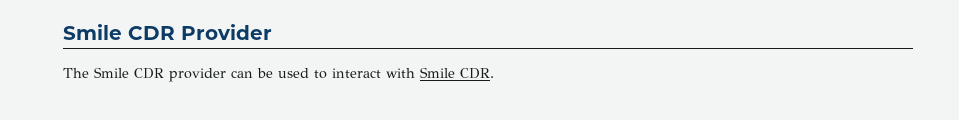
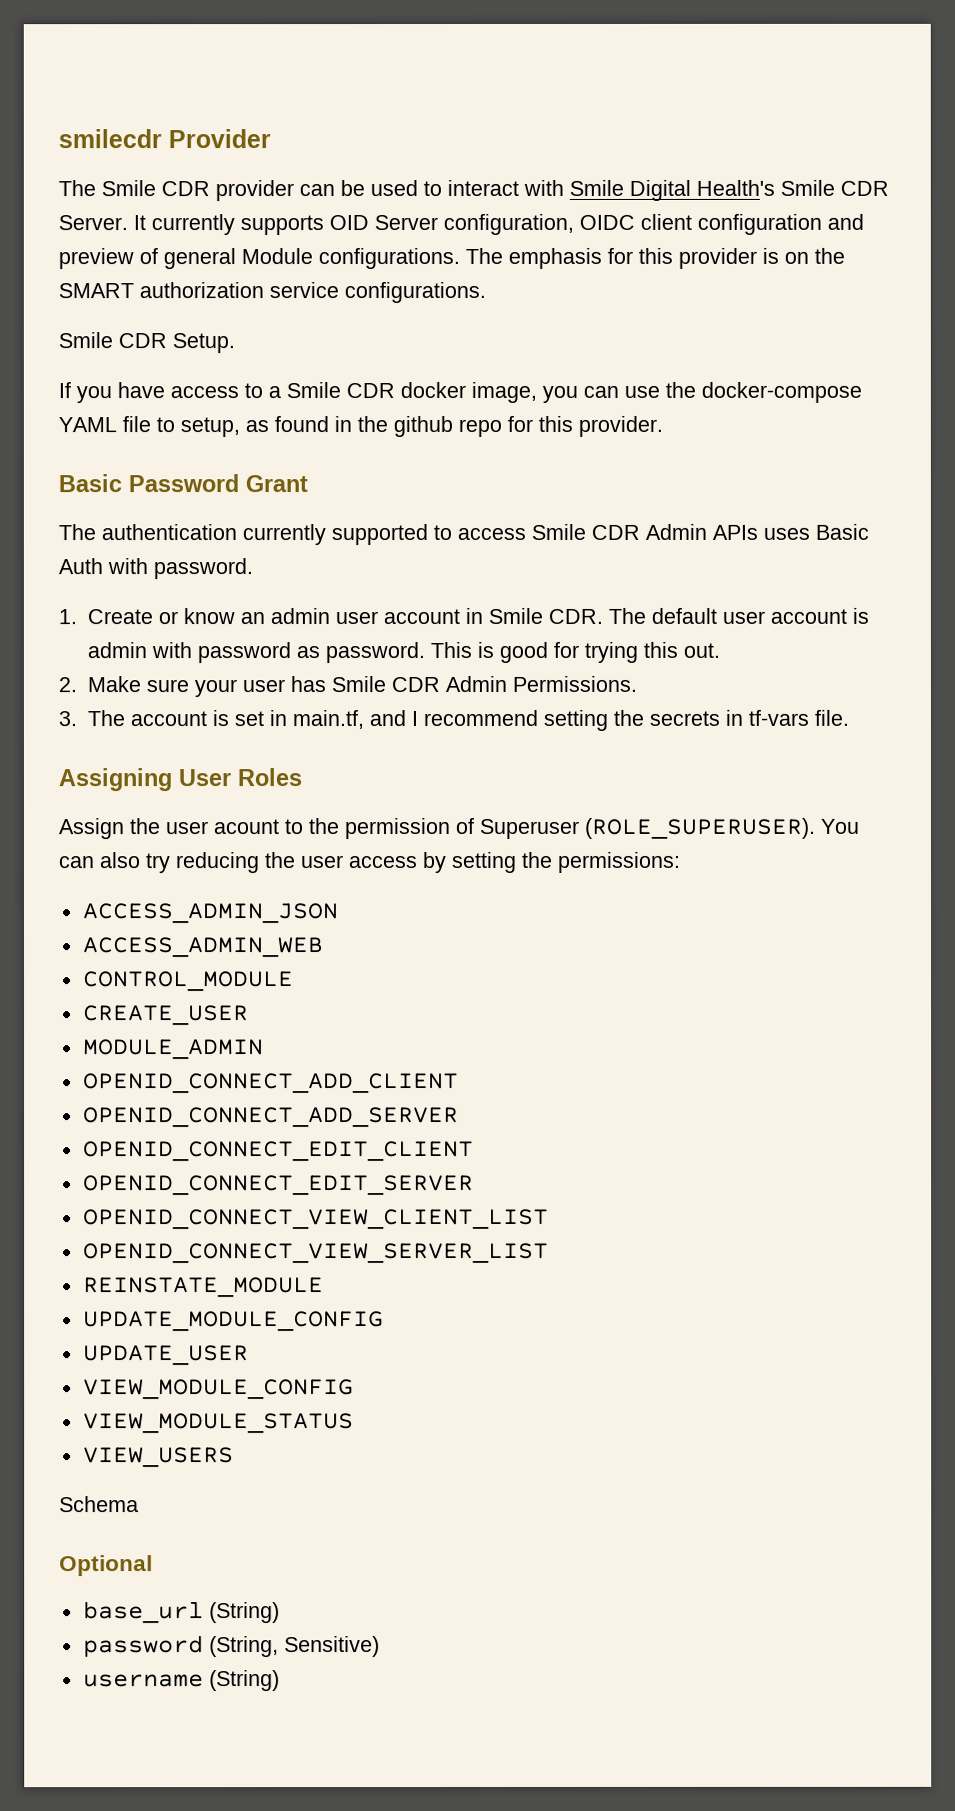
[63,24,175,40] Smile CDR -> [58,129,162,149] smilecdr
[460,68,494,79] CDR. -> [629,179,889,201] [58,213,864,236] [58,247,845,270] [58,281,486,304] [58,332,235,354] [58,381,862,404] [58,415,663,438] [58,474,308,493] [58,523,869,546] [58,558,253,580] [58,607,869,625] [86,641,720,664] [58,675,637,698] [58,709,849,731] [58,768,302,792] [58,817,859,840] [58,851,680,874] [81,903,339,924] [82,937,324,958] [82,971,294,992] [82,1005,249,1026] [82,1039,264,1060] [82,1073,459,1094] [82,1107,459,1128] [82,1141,474,1162] [82,1175,474,1196] [82,1208,549,1230] [82,1242,549,1264] [82,1277,324,1298] [82,1311,384,1332] [82,1345,249,1366] [82,1379,354,1400] [82,1413,354,1434] [82,1447,234,1468] [59,1496,139,1513] [59,1555,153,1577] [82,1601,280,1624] [82,1635,380,1658] [82,1670,280,1692] Digital Health's Smile CDR Server. It currently supports OID Server configuration, OIDC client configuration and preview of general Module configurations. The emphasis for this provider is on the SMART authorization service configurations. // Smile CDR Setup. // If you have access to a Smile CDR docker image, you can use the docker-compose YAML file to setup, as found in the github repo for this provider. // Basic Password Grant // The authentication currently supported to access Smile CDR Admin APIs uses Basic Auth with password. // 1. Create or know an admin user account in Smile CDR. The default user account is admin with password as password. This is good for trying this out. // 2. Make sure your user has Smile CDR Admin Permissions. // 3. The account is set in main.tf, and I recommend setting the secrets in tf-vars file. // Assigning User Roles // Assign the user acount to the permission of Superuser (ROLE_SUPERUSER). You can also try reducing the user access by setting the permissions: // ACCESS_ADMIN_JSON // ACCESS_ADMIN_WEB // CONTROL_MODULE // CREATE_USER // MODULE_ADMIN // OPENID_CONNECT_ADD_CLIENT // OPENID_CONNECT_ADD_SERVER // OPENID_CONNECT_EDIT_CLIENT // OPENID_CONNECT_EDIT_SERVER // OPENID_CONNECT_VIEW_CLIENT_LIST // OPENID_CONNECT_VIEW_SERVER_LIST // REINSTATE_MODULE // UPDATE_MODULE_CONFIG // UPDATE_USER // VIEW_MODULE_CONFIG // VIEW_MODULE_STATUS // VIEW_USERS // Schema // Optional // base_url (String) // password (String, Sensitive) // username (String)

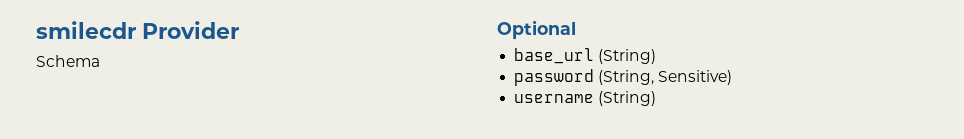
[58,179,889,202] [58,213,864,236] [58,247,845,270] [58,281,486,304] [58,332,235,354] [58,381,862,404] [58,415,663,438] [58,474,308,493] [58,523,869,546] [58,558,253,580] [58,607,869,625] [86,641,720,664] [58,675,637,698] [58,709,849,731] [58,768,302,792] [58,817,859,840] [58,851,680,874] [81,903,339,924] [82,937,324,958] [82,971,294,992] [82,1005,249,1026] [82,1039,264,1060] [82,1073,459,1094] [82,1107,459,1128] [82,1141,474,1162] [82,1175,474,1196] [82,1208,549,1230] [82,1242,549,1264] [82,1277,324,1298] [82,1311,384,1332] [82,1345,249,1366] [82,1379,354,1400] [82,1413,354,1434] [82,1447,234,1468] // The Smile CDR provider can be used to interact with Smile Digital Health's Smile CDR Server. It currently supports OID Server configuration, OIDC client configuration and preview of general Module configurations. The emphasis for this provider is on the SMART authorization service configurations. // Smile CDR Setup. // If you have access to a Smile CDR docker image, you can use the docker-compose YAML file to setup, as found in the github repo for this provider. // Basic Password Grant // The authentication currently supported to access Smile CDR Admin APIs uses Basic Auth with password. // 1. Create or know an admin user account in Smile CDR. The default user account is admin with password as password. This is good for trying this out. // 2. Make sure your user has Smile CDR Admin Permissions. // 3. The account is set in main.tf, and I recommend setting the secrets in tf-vars file. // Assigning User Roles // Assign the user acount to the permission of Superuser (ROLE_SUPERUSER). You can also try reducing the user access by setting the permissions: // ACCESS_ADMIN_JSON // ACCESS_ADMIN_WEB // CONTROL_MODULE // CREATE_USER // MODULE_ADMIN // OPENID_CONNECT_ADD_CLIENT // OPENID_CONNECT_ADD_SERVER // OPENID_CONNECT_EDIT_CLIENT // OPENID_CONNECT_EDIT_SERVER // OPENID_CONNECT_VIEW_CLIENT_LIST // OPENID_CONNECT_VIEW_SERVER_LIST // REINSTATE_MODULE // UPDATE_MODULE_CONFIG // UPDATE_USER // VIEW_MODULE_CONFIG // VIEW_MODULE_STATUS // VIEW_USERS -> (239, 30) none

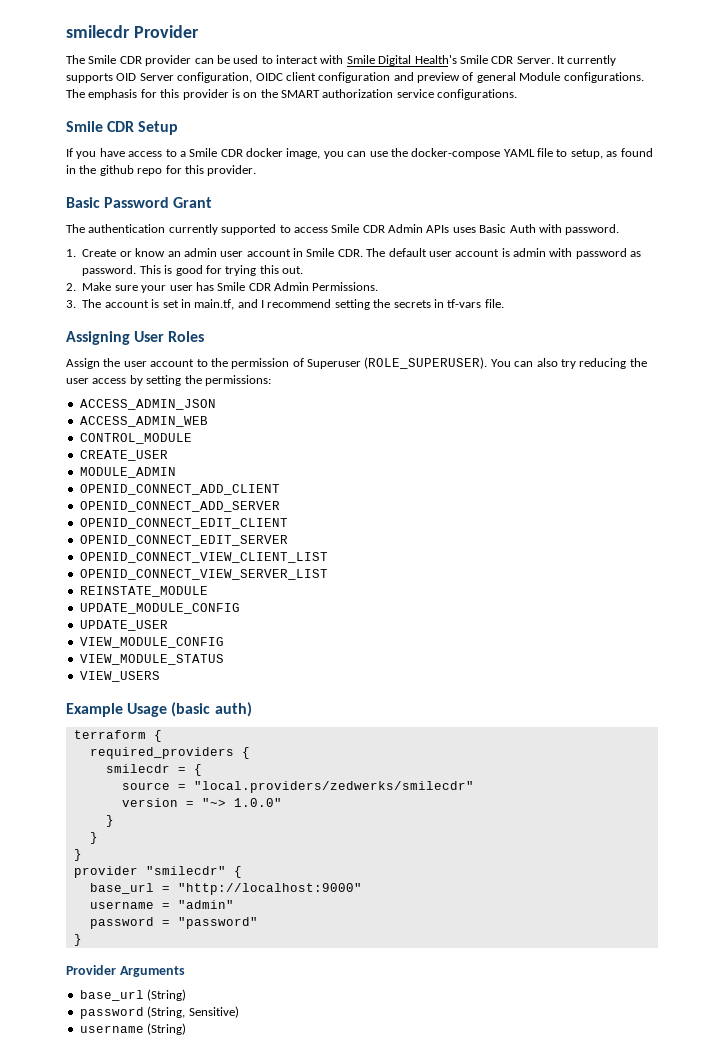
[36,55,100,67] [497,20,576,39] Schema // Optional -> [66,55,617,66] [66,72,644,83] [66,89,518,100] [66,121,179,135] [66,148,653,159] [66,165,257,176] [66,197,213,208] [66,224,620,235] [66,248,642,259] [82,265,304,276] [66,282,379,293] [66,299,504,310] [66,331,205,345] [66,357,647,369] [66,375,271,386] [79,399,216,410] [79,416,208,427] [79,433,192,444] [79,450,168,461] [79,467,176,478] [79,484,280,495] [79,501,280,512] [79,518,288,529] [79,535,288,546] [79,552,328,563] [79,569,328,580] [79,586,208,597] [79,603,240,614] [79,620,168,631] [79,637,224,648] [79,654,224,665] [79,671,160,682] [66,702,252,717] [73,730,162,742] [89,747,250,759] [105,764,202,776] [121,781,474,793] [121,798,282,807] [105,815,114,827] [89,832,98,844] [73,849,82,861] [73,866,242,878] [89,883,362,895] [89,900,234,909] [89,917,258,929] [73,934,82,946] [66,965,185,977] The Smile CDR provider can be used to interact with Smile Digital Health's Smile CDR Server. It currently supports OID Server configuration, OIDC client configuration and preview of general Module configurations. The emphasis for this provider is on the SMART authorization service configurations. // Smile CDR Setup // If you have access to a Smile CDR docker image, you can use the docker-compose YAML file to setup, as found in the github repo for this provider. // Basic Password Grant // The authentication currently supported to access Smile CDR Admin APIs uses Basic Auth with password. // 1. Create or know an admin user account in Smile CDR. The default user account is admin with password as password. This is good for trying this out. // 2. Make sure your user has Smile CDR Admin Permissions. // 3. The account is set in main.tf, and I recommend setting the secrets in tf-vars file. // Assigning User Roles // Assign the user account to the permission of Superuser (ROLE_SUPERUSER). You can also try reducing the user access by setting the permissions: // ACCESS_ADMIN_JSON // ACCESS_ADMIN_WEB // CONTROL_MODULE // CREATE_USER // MODULE_ADMIN // OPENID_CONNECT_ADD_CLIENT // OPENID_CONNECT_ADD_SERVER // OPENID_CONNECT_EDIT_CLIENT // OPENID_CONNECT_EDIT_SERVER // OPENID_CONNECT_VIEW_CLIENT_LIST // OPENID_CONNECT_VIEW_SERVER_LIST // REINSTATE_MODULE // UPDATE_MODULE_CONFIG // UPDATE_USER // VIEW_MODULE_CONFIG // VIEW_MODULE_STATUS // VIEW_USERS // Example Usage (basic auth) // terraform { // required_providers { // smilecdr = { // source = "local.providers/zedwerks/smilecdr" // version = "~> 1.0.0" // } // } // } // provider "smilecdr" { // base_url = "http://localhost:9000" // username = "admin" // password = "password" // } // Provider Arguments

